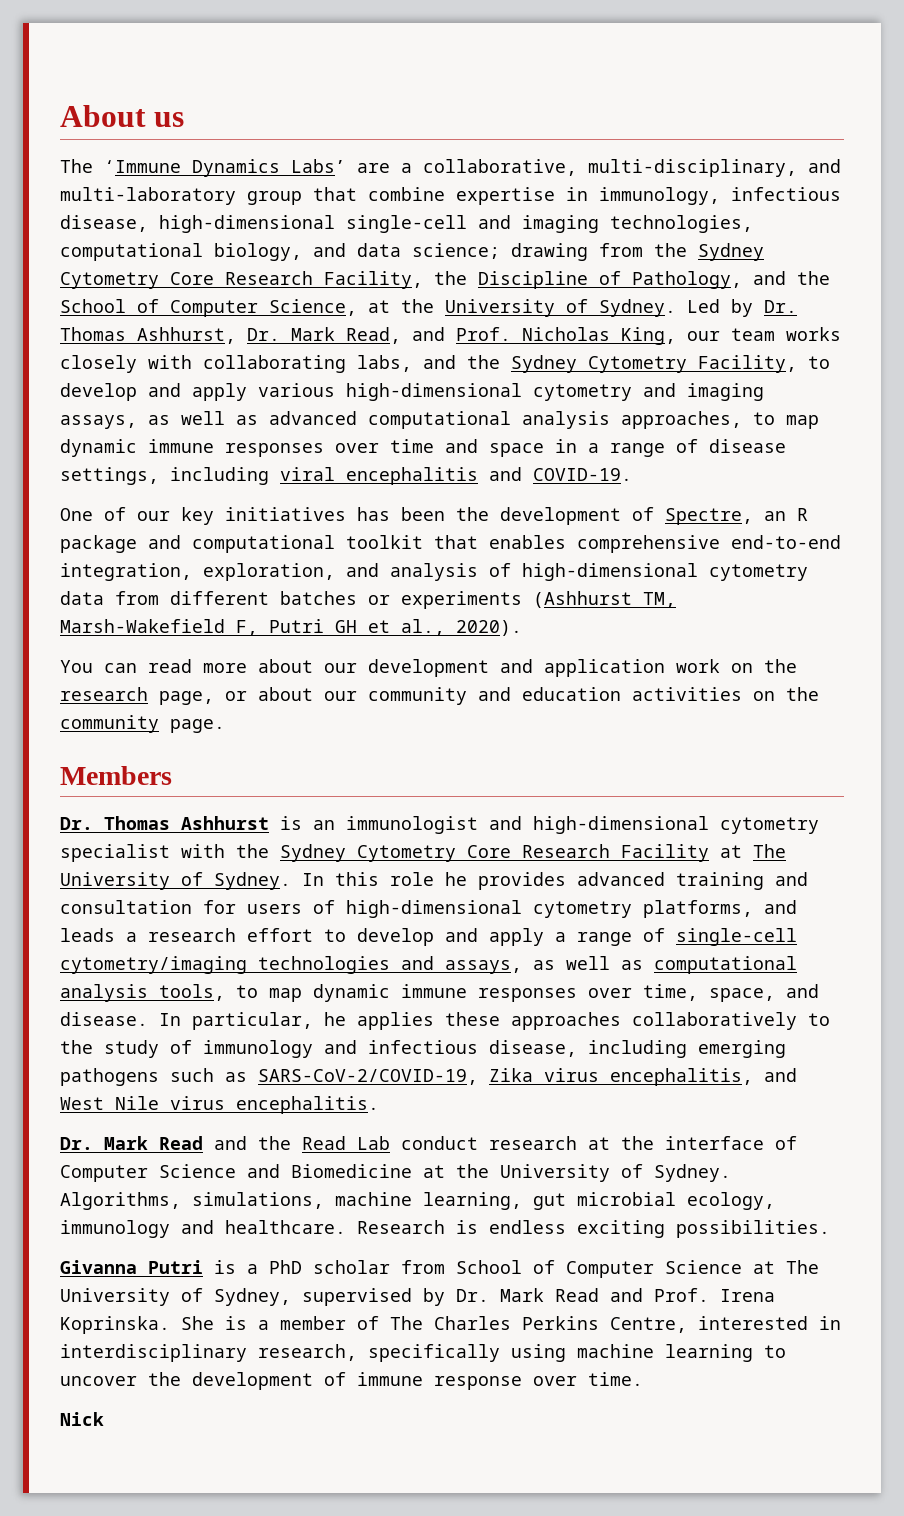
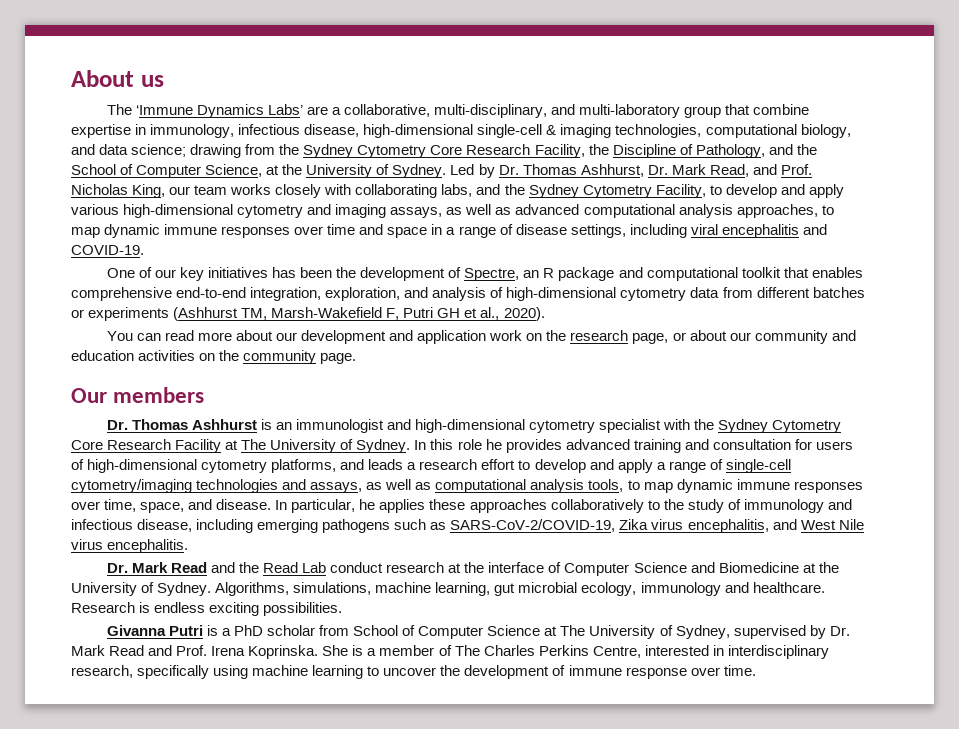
[478,215,511,229] and -> [546,125,557,135] &
[60,766,172,785] Members -> [71,387,205,403] Our members
[60,1412,104,1426] // Nick -> (756, 670) none

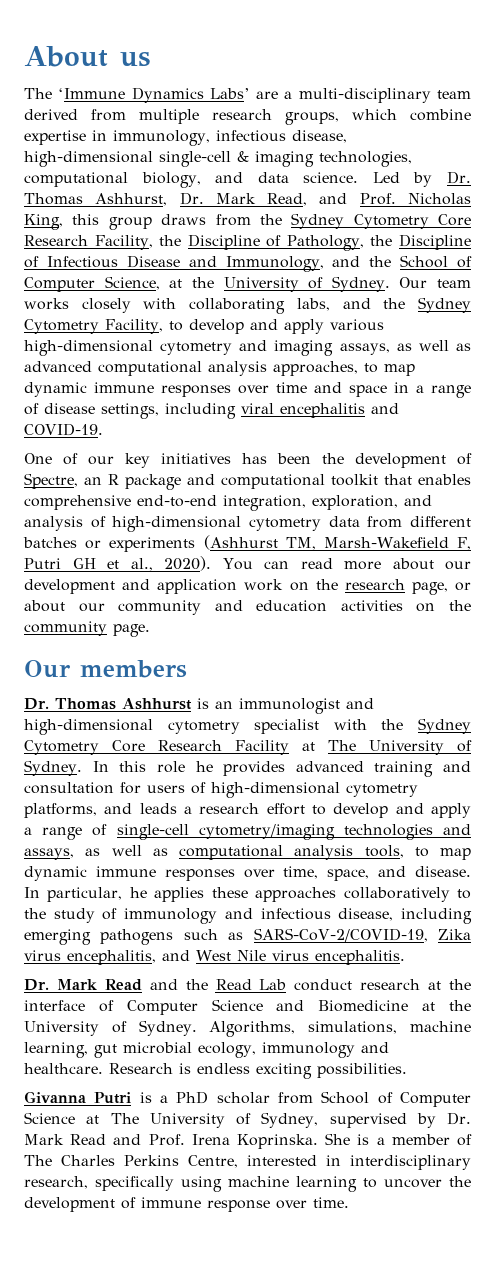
[344,104,751,118] collaborative, multi-disciplinary, and multi-laboratory group that -> [298,88,471,103] [24,109,397,125] multi-disciplinary team derived from multiple research groups, which
[131,144,817,158] [71,164,447,178] science; drawing from the Sydney Cytometry Core Research Facility, the Discipline of Pathology, and the School of Computer Science, at the University of Sydney. -> [303,172,359,183] science.
[169,186,191,195] our -> [72,213,471,230] [24,234,471,251] [24,255,472,272] [24,276,428,292] this group draws from the Sydney Cytometry Core Research Facility, the Discipline of Pathology, the Discipline of Infectious Disease and Immunology, and the School of Computer Science, at the University of Sydney. Our
(545, 314) // -> (212, 563) none

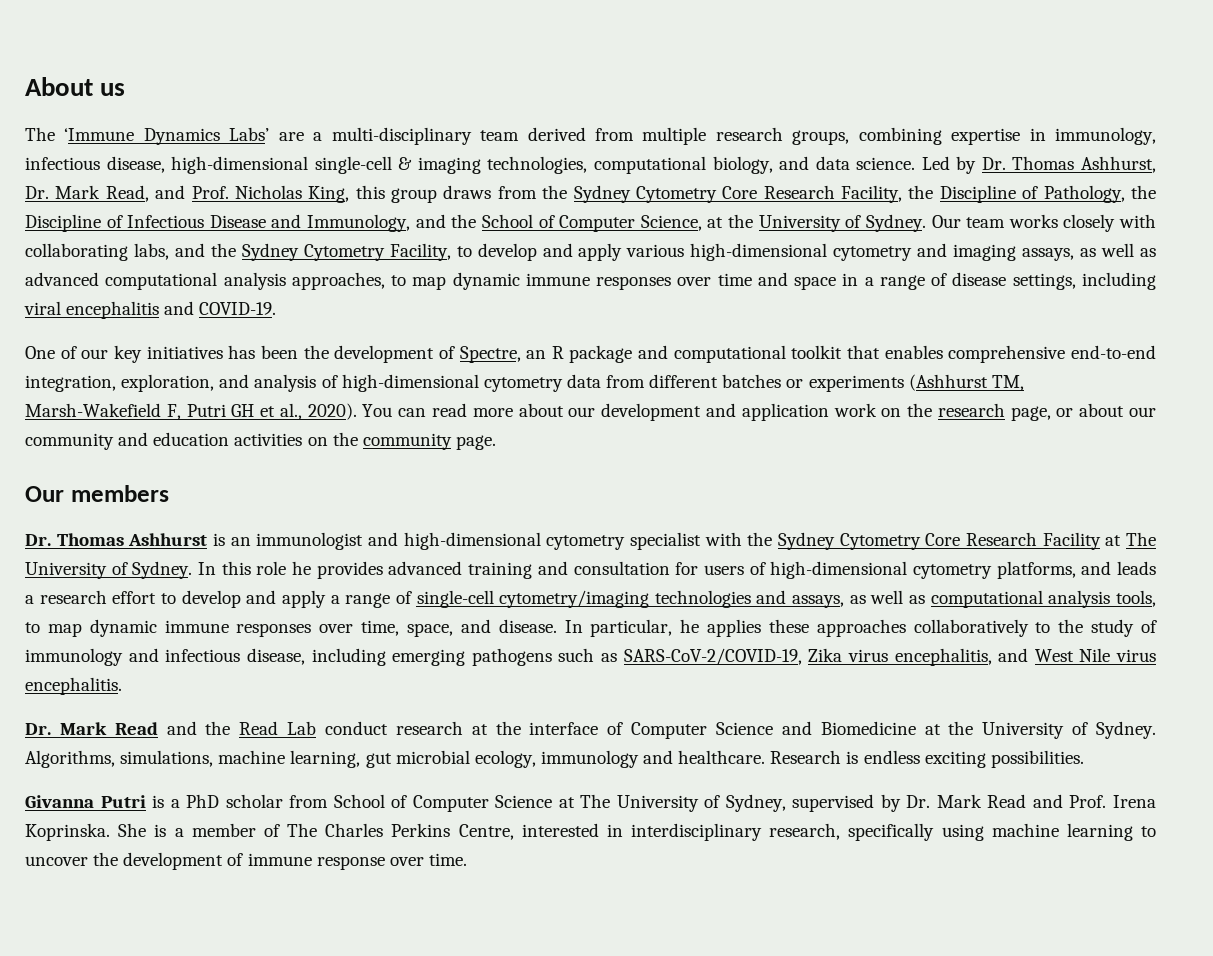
[352,109,471,121] which combine -> [858,127,942,145] combining

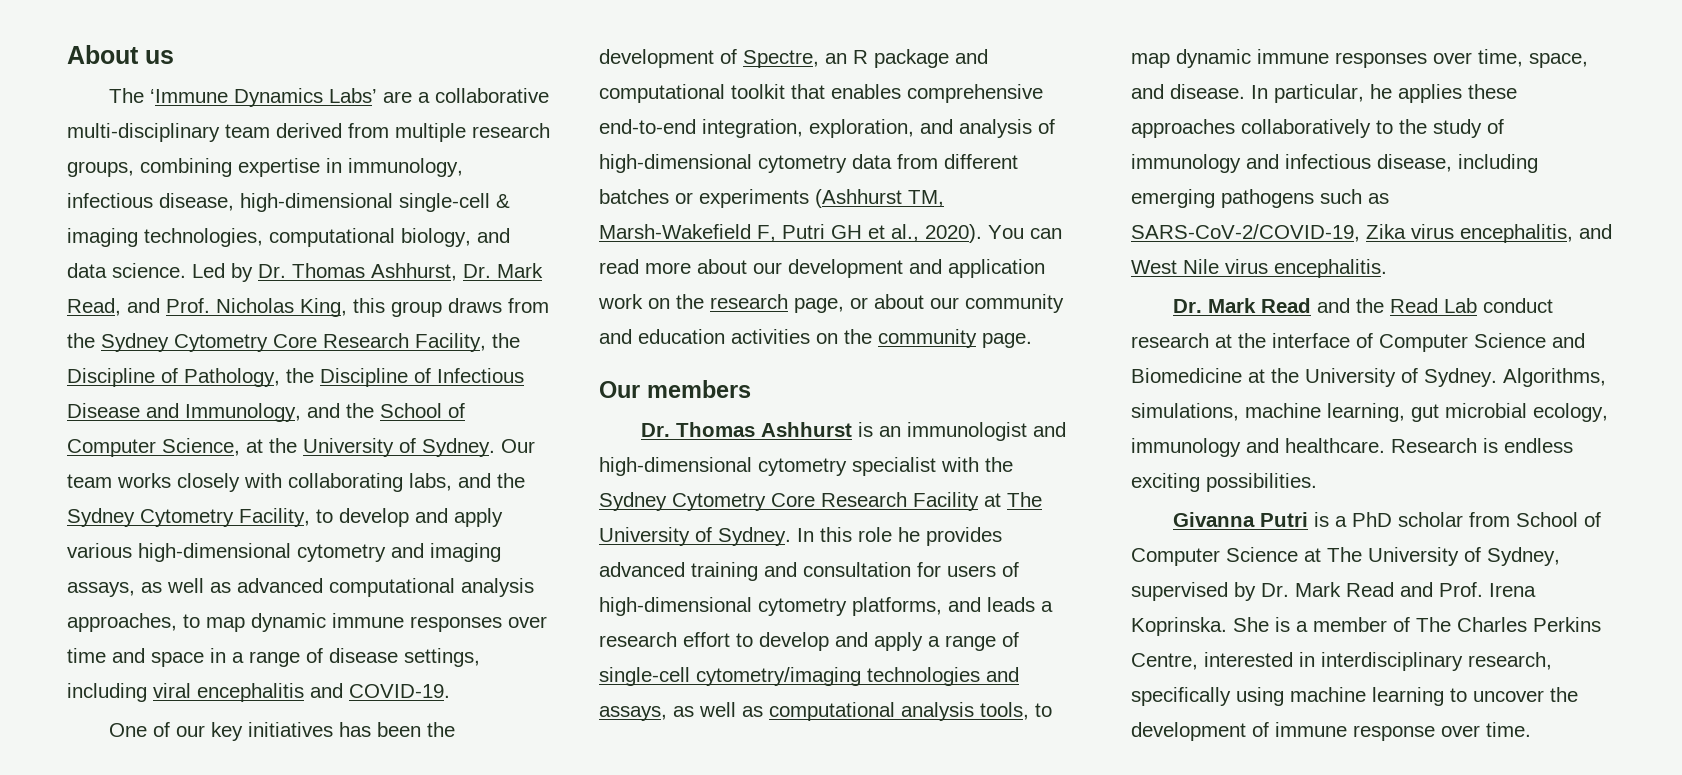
(323, 136) none -> [435,88,550,103] collaborative

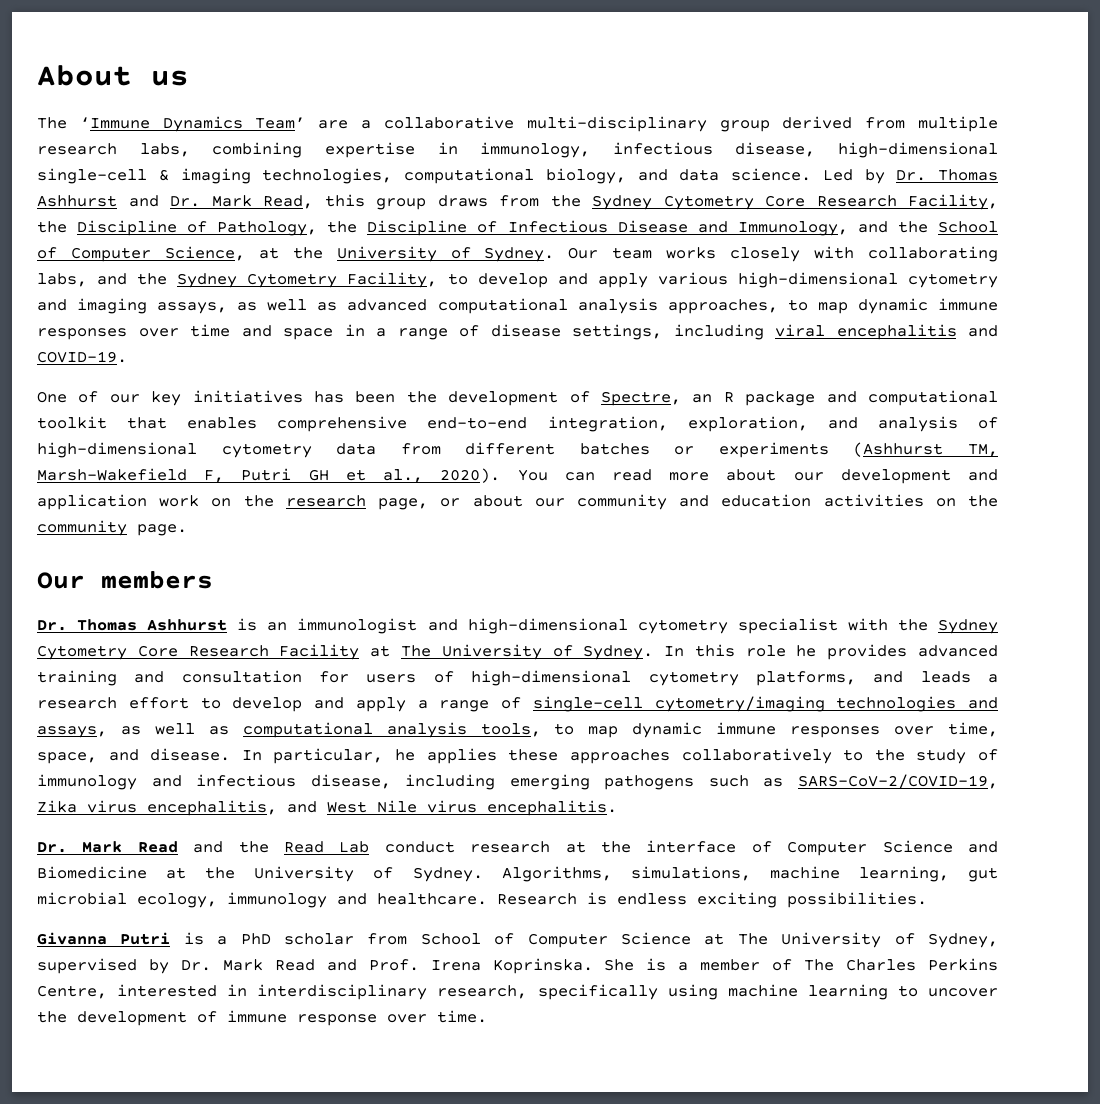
[329,88,378,103] Labs’ -> [255,117,306,129] Team’
[225,124,270,138] team -> [719,120,770,132] group
[67,161,134,177] groups, -> [139,143,190,157] labs,
[371,263,457,281] Ashhurst, -> [37,195,159,207] Ashhurst and
[127,298,347,317] and Prof. Nicholas King, -> (313, 202) none

